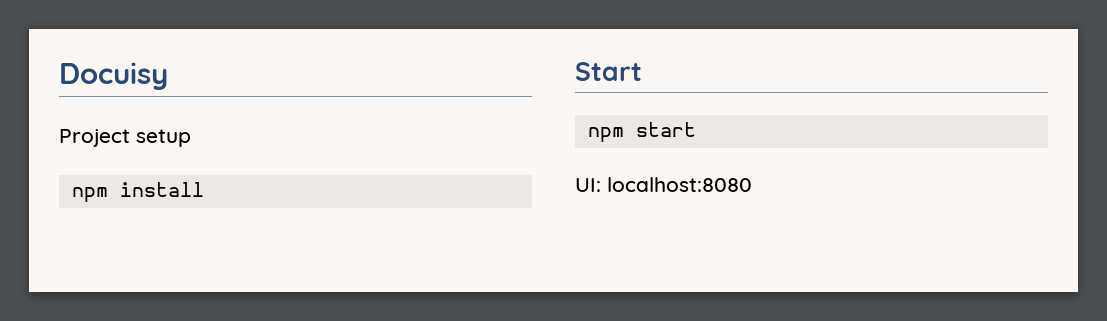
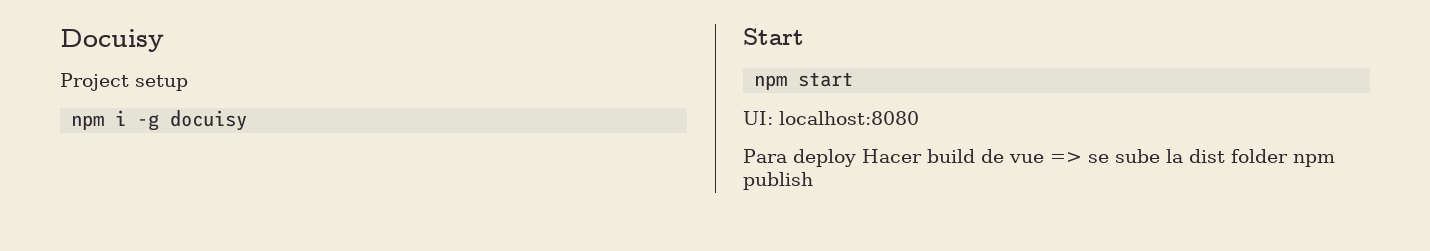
[119,182,204,197] install -> [115,110,248,131] i -g docuisy
(752, 184) none -> [743,149,1335,167] [743,172,813,190] // Para deploy Hacer build de vue => se sube la dist folder npm publish

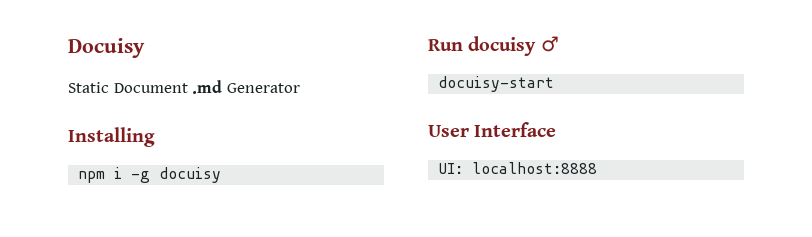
[60,73,188,91] Project setup -> [68,80,300,94] [68,127,155,147] Static Document .md Generator // Installing
[743,28,804,45] [754,72,854,90] [743,111,919,125] [743,149,1335,167] [743,172,813,190] Start // npm start // UI: localhost:8080 // Para deploy Hacer build de vue => se sube la dist folder npm publish -> [428,36,559,56] [438,76,555,92] [428,122,557,137] [438,162,598,174] Run docuisy ♂ // docuisy-start // User Interface // UI: localhost:8888

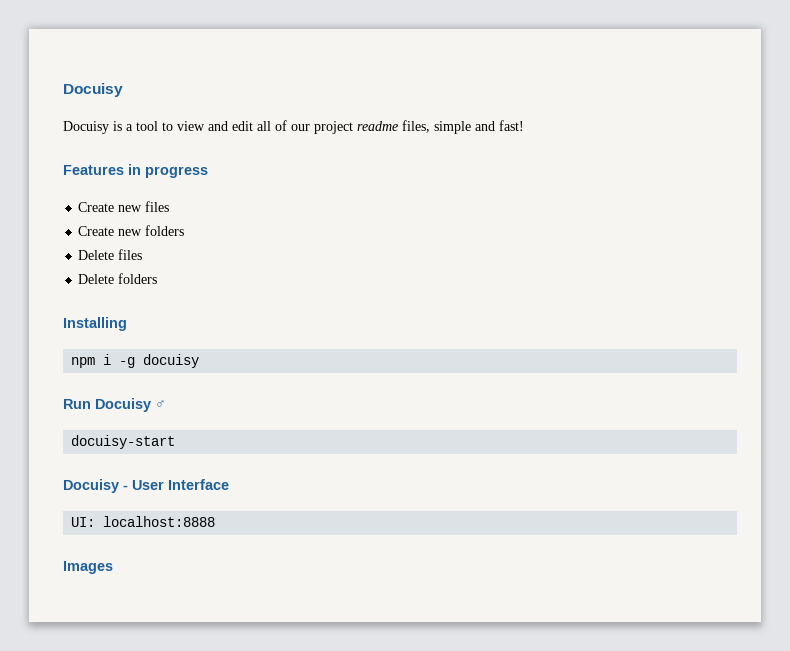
[68,80,300,94] Static Document .md Generator -> [63,120,524,134] [63,164,208,178] [78,201,170,212] [78,225,185,236] [78,249,143,260] [78,273,158,284] Docuisy is a tool to view and edit all of our project readme files, simple and fast! // Features in progress // Create new files // Create new folders // Delete files // Delete folders
[468,36,537,56] docuisy -> [95,398,151,412] Docuisy
(555, 84) none -> [63,479,128,493] Docuisy -
(598, 168) none -> [63,561,113,574] // Images

